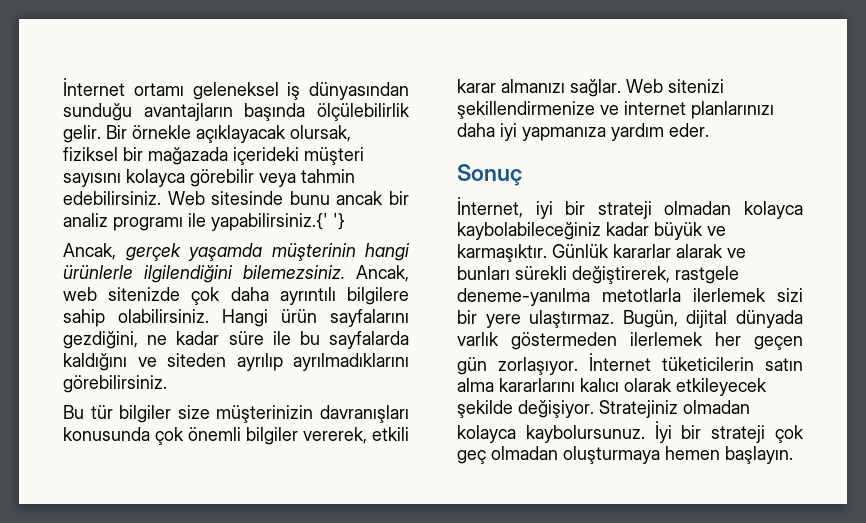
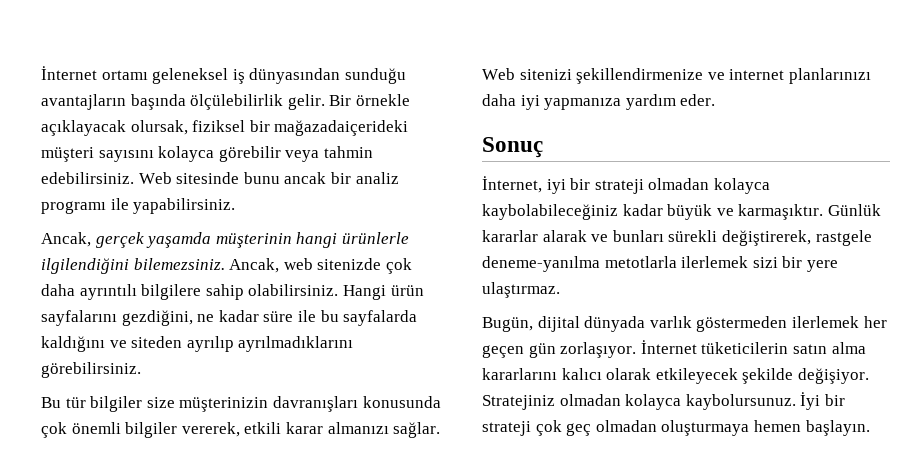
[148,147,299,165] mağazada içerideki -> [274,120,409,136] mağazadaiçerideki
[211,213,345,231] yapabilirsiniz.{' '} -> [133,198,236,214] yapabilirsiniz.
(615, 319) none -> (560, 290) //

